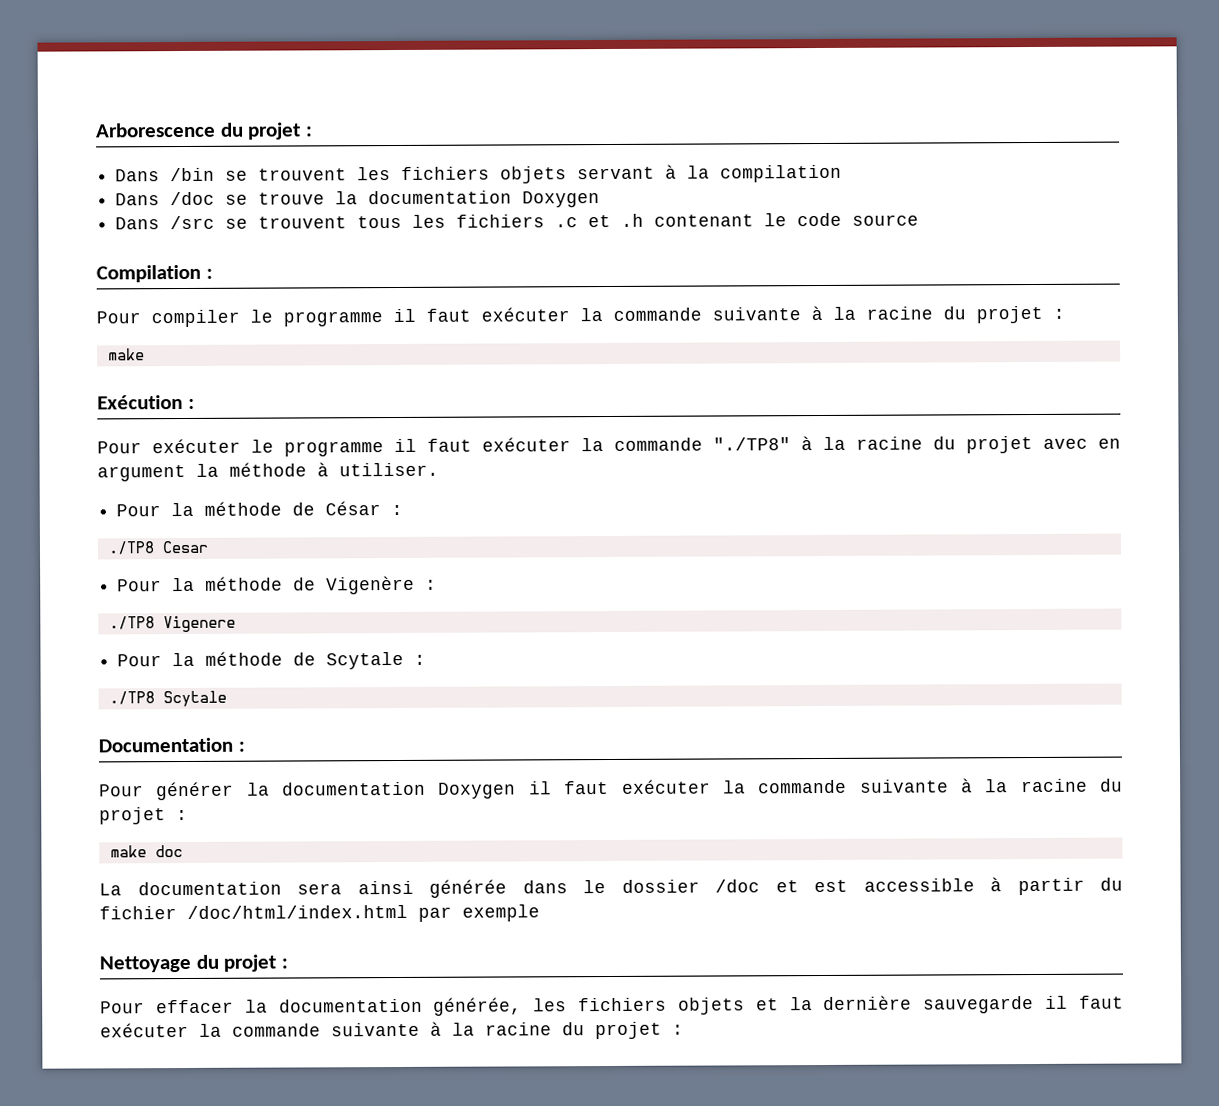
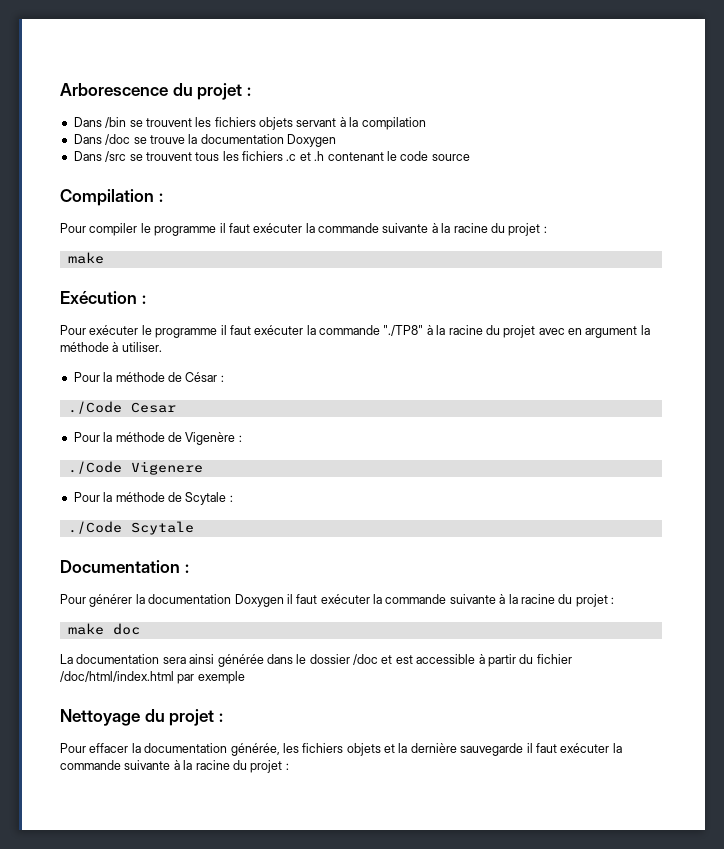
[107,541,155,555] ./TP8 -> [67,401,122,414] ./Code
[108,616,155,630] ./TP8 -> [67,461,122,474] ./Code
[108,691,155,705] ./TP8 -> [67,521,122,534] ./Code

